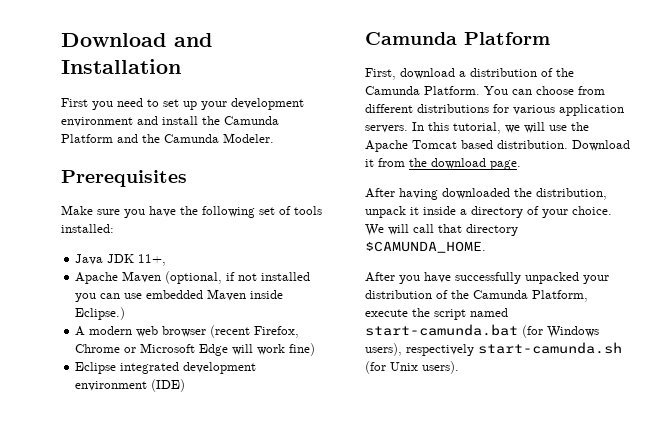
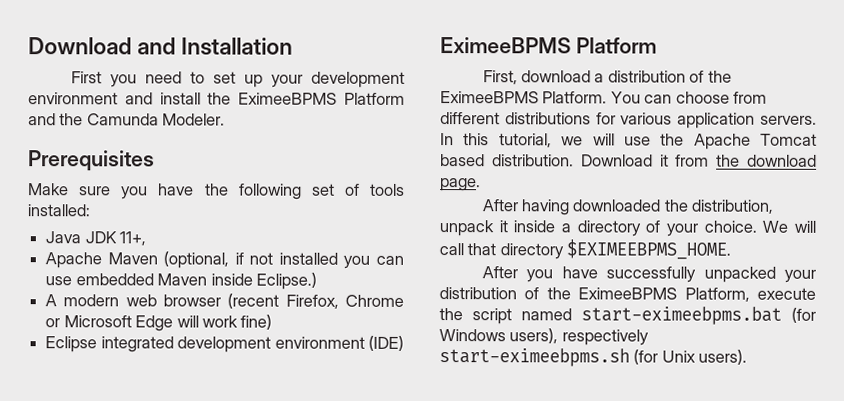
[224,116,279,125] Camunda -> [238,92,338,105] EximeeBPMS
[365,32,457,45] Camunda -> [440,37,571,54] EximeeBPMS
[365,86,420,95] Camunda -> [440,91,539,104] EximeeBPMS
[365,241,486,253] $CAMUNDA_HOME. -> [566,239,732,260] $EXIMEEBPMS_HOME.
[473,290,528,299] Camunda -> [578,287,678,300] EximeeBPMS
[365,324,518,336] start-camunda.bat -> [581,306,782,325] start-eximeebpms.bat
[478,342,622,354] start-camunda.sh -> [439,348,630,367] start-eximeebpms.sh

